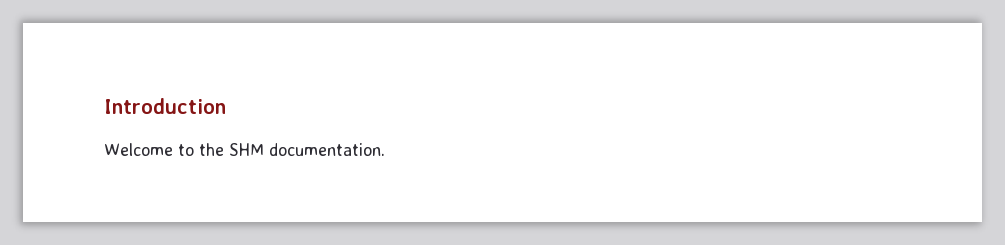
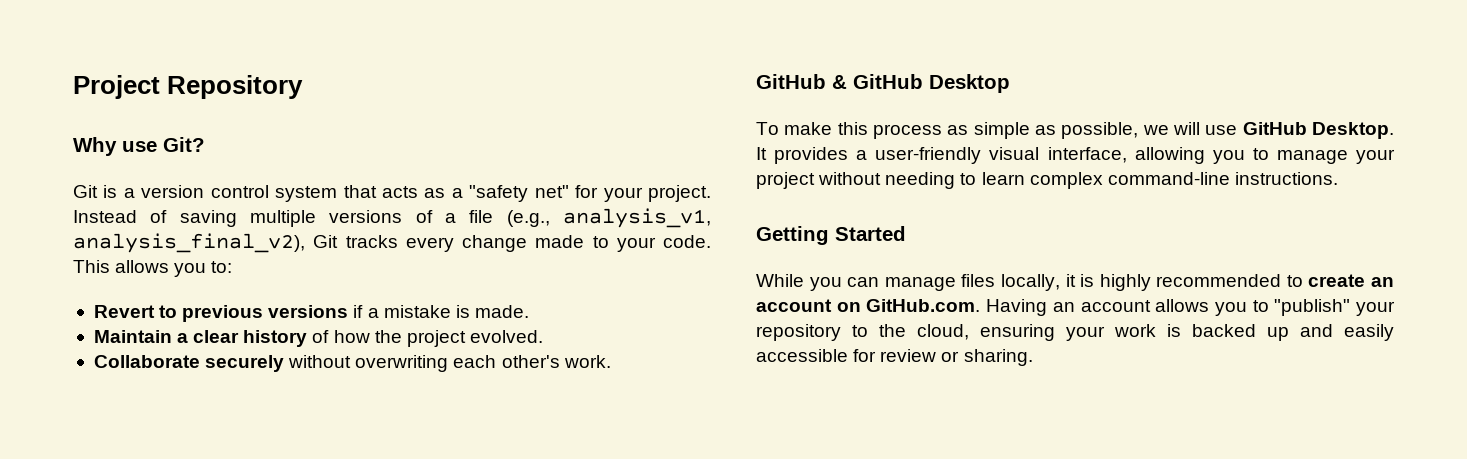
[104,98,226,114] [104,143,385,156] Introduction // Welcome to the SHM documentation. -> [73,75,304,99] [73,137,205,156] [73,185,712,202] [73,208,711,228] [73,233,711,253] [73,260,233,277] [93,305,529,322] [93,330,543,347] [93,355,611,372] [756,74,1010,93] [756,122,1394,139] [756,147,1395,164] [756,172,1338,189] [756,226,906,245] [756,274,1394,291] [756,299,1395,316] [756,324,1394,341] [756,349,1033,366] Project Repository // Why use Git? // Git is a version control system that acts as a "safety net" for your project. Instead of saving multiple versions of a file (e.g., analysis_v1, analysis_final_v2), Git tracks every change made to your code. This allows you to: // Revert to previous versions if a mistake is made. // Maintain a clear history of how the project evolved. // Collaborate securely without overwriting each other's work. // GitHub & GitHub Desktop // To make this process as simple as possible, we will use GitHub Desktop. It provides a user-friendly visual interface, allowing you to manage your project without needing to learn complex command-line instructions. // Getting Started // While you can manage files locally, it is highly recommended to create an account on GitHub.com. Having an account allows you to "publish" your repository to the cloud, ensuring your work is backed up and easily accessible for review or sharing.

